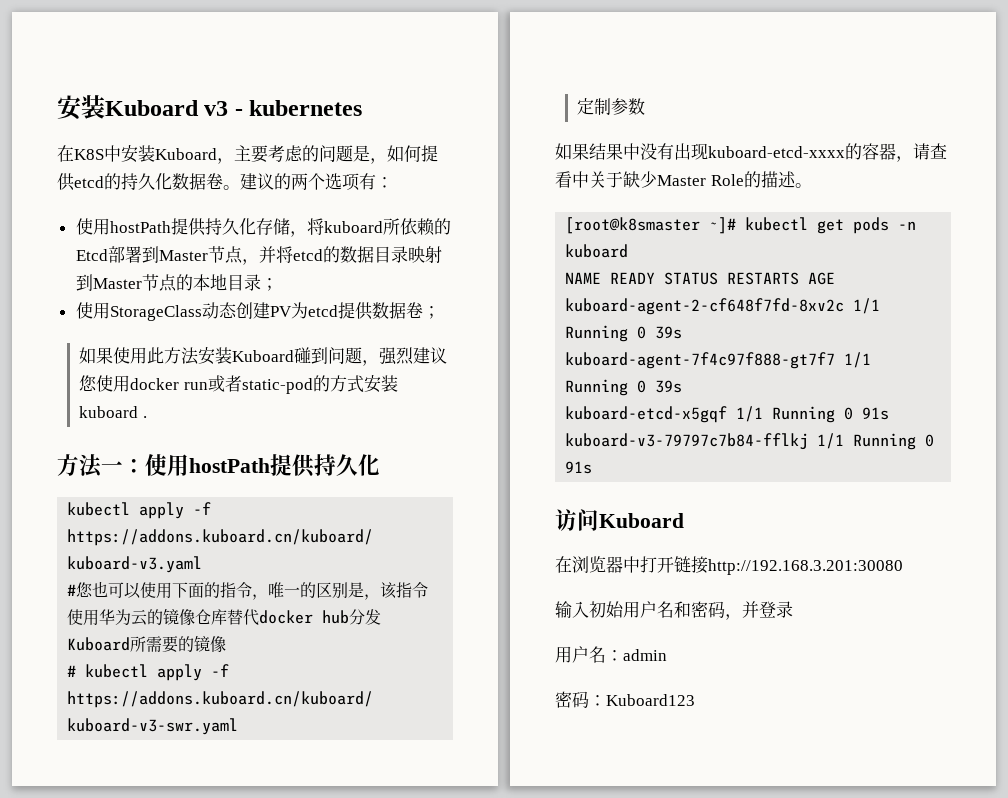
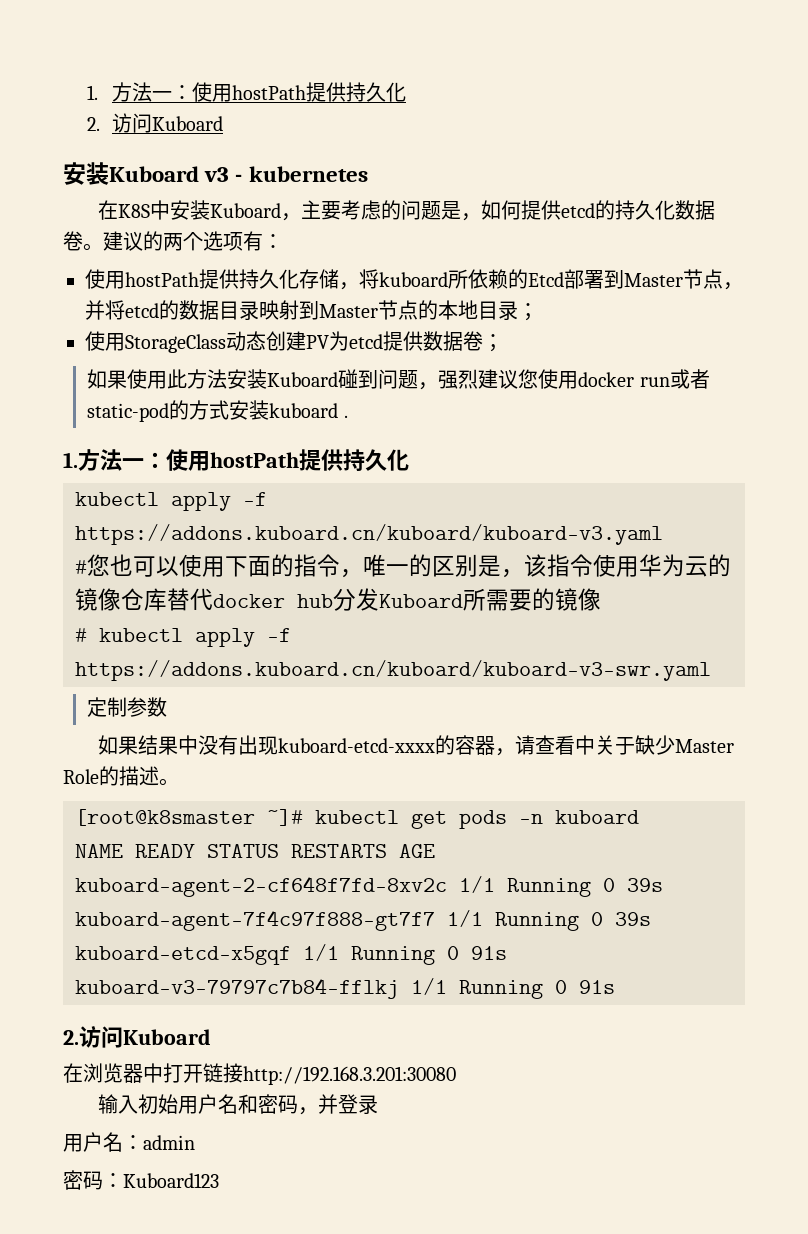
(57, 107) none -> [87,82,406,102] [87,113,223,133] 1.方法一：使用hostPath提供持久化 // 2.访问Kuboard //
(147, 417) none -> [63,452,78,468] 1.
(593, 467) none -> [63,1030,79,1045] 2.

